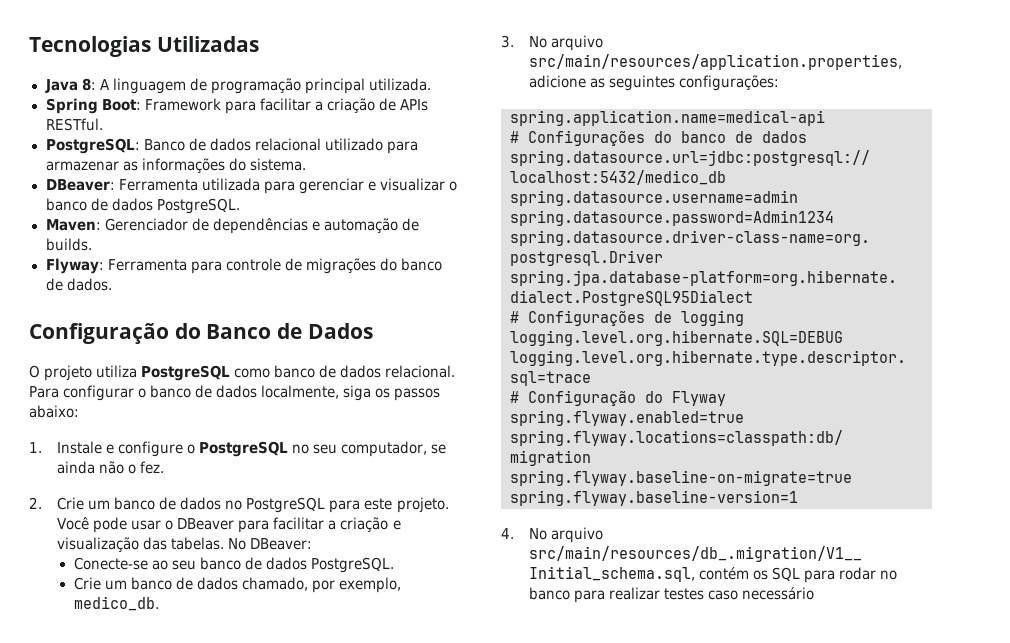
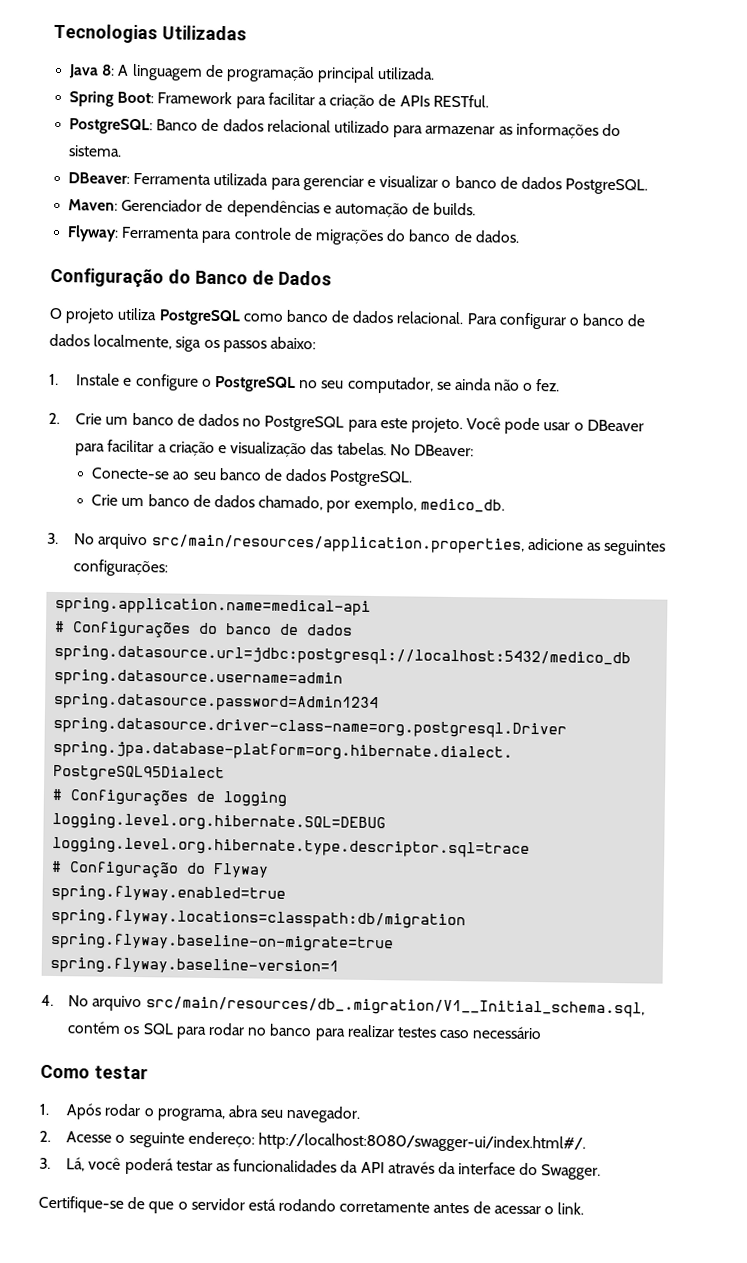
(815, 593) none -> [40,1064,148,1080] [39,1103,362,1123] [39,1130,586,1153] [39,1157,602,1180] [38,1195,585,1215] // Como testar // 1. Após rodar o programa, abra seu navegador. // 2. Acesse o seguinte endereço: http://localhost:8080/swagger-ui/index.html#/. // 3. Lá, você poderá testar as funcionalidades da API através da interface do Swagger. // Certifique-se de que o servidor está rodando corretamente antes de acessar o link.

